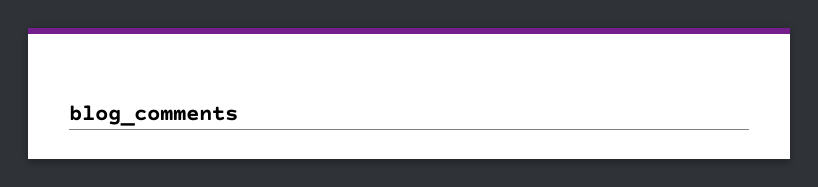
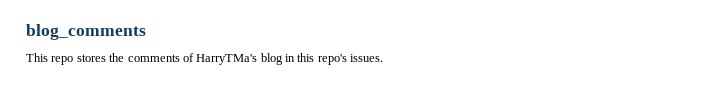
(238, 115) none -> [26,53,384,65] // This repo stores the comments of HarryTMa's blog in this repo's issues.

